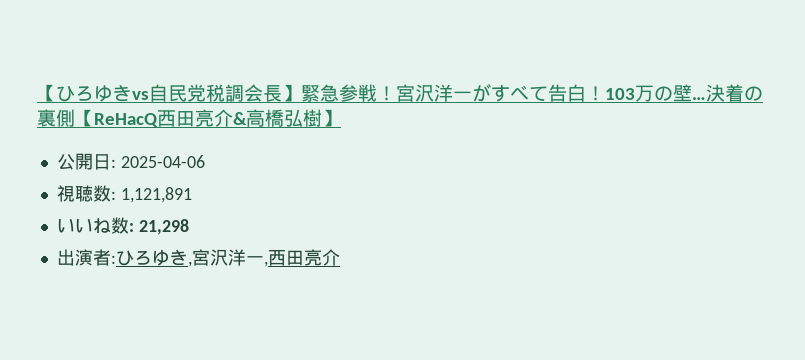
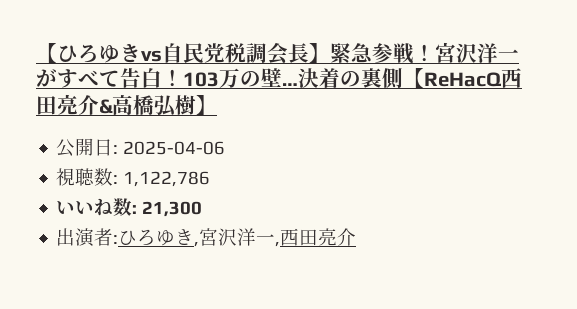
[120,187,192,203] 1,121,891 -> [123,171,211,187] 1,122,786
[138,219,189,235] 21,298 -> [142,201,203,217] 21,300

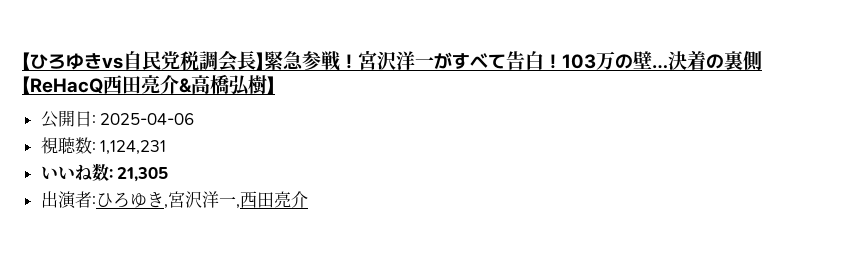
[123,171,211,187] 1,122,786 -> [100,140,167,155] 1,124,231
[142,201,203,217] 21,300 -> [117,167,169,182] 21,305

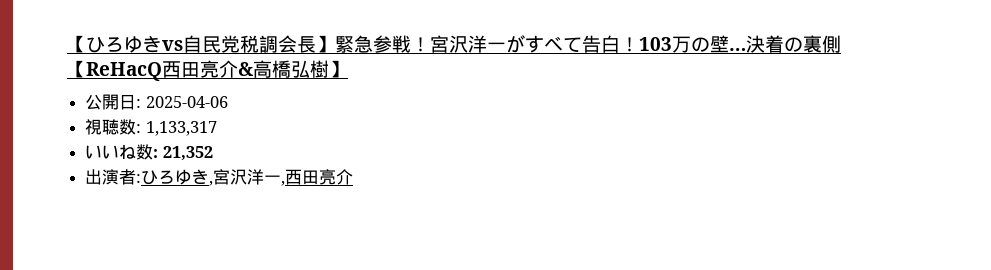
[100,140,167,155] 1,124,231 -> [145,121,217,136] 1,133,317
[117,167,169,182] 21,305 -> [162,146,213,161] 21,352

